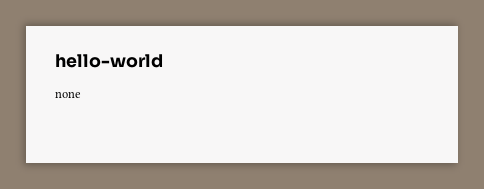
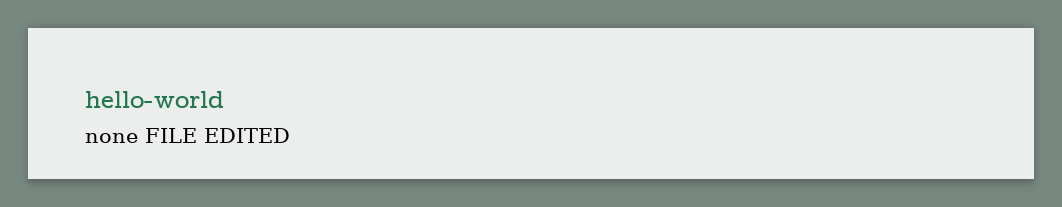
(81, 94) none -> [145,128,290,143] FILE EDITED

